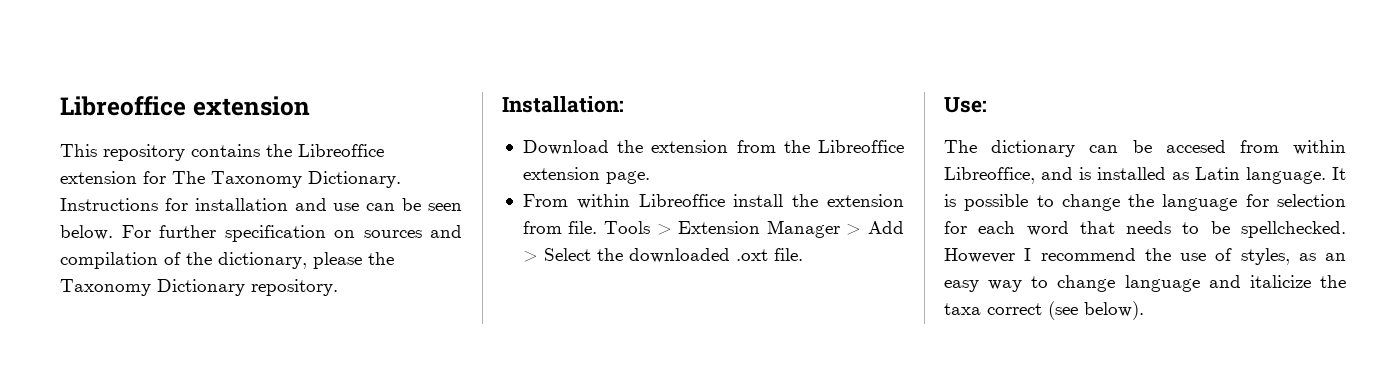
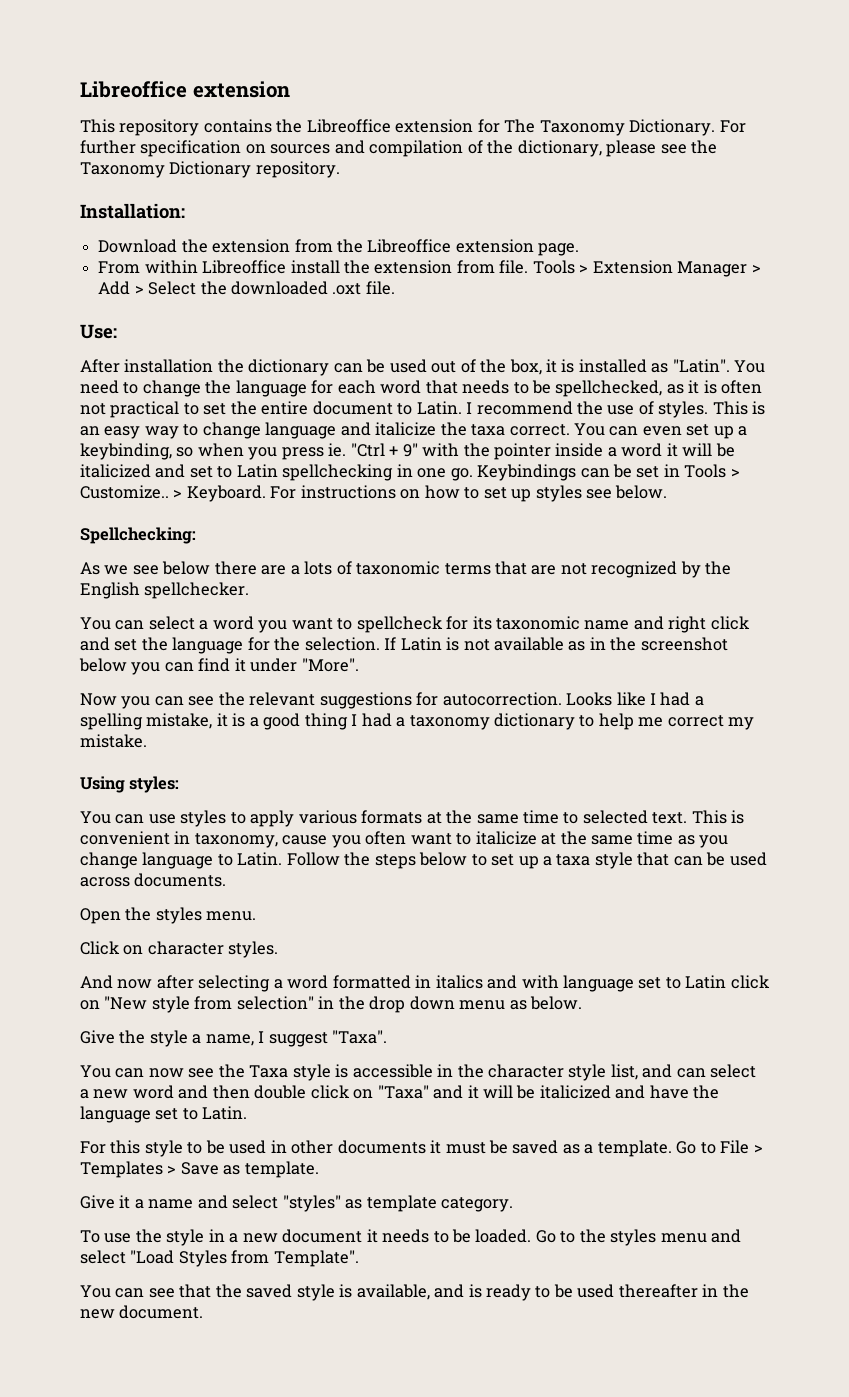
[60,198,462,211] [60,225,113,240] Instructions for installation and use can be seen below. -> (716, 127) none
(362, 260) none -> [660,144,687,154] see
[944,140,1346,157] [944,167,1346,184] [944,194,1029,211] The dictionary can be accesed from within Libreoffice, and is installed as Latin language. It is possible -> [80,359,766,376] [80,380,119,394] After installation the dictionary can be used out of the box, it is installed as "Latin". You need
[1277,194,1346,207] [944,221,967,234] selection for -> (334, 387) none
[1241,221,1346,238] [944,248,1015,263] spellchecked. However -> [555,380,763,397] [80,401,462,418] spellchecked, as it is often not practical to set the entire document to Latin.
[1240,248,1316,265] styles, as -> [658,401,766,418] styles. This is
[987,301,1144,320] correct (see below). -> [509,423,748,439] [80,443,735,460] [80,464,740,481] [80,485,668,502] [80,527,196,544] [80,561,732,578] [80,582,250,599] [80,616,750,633] [80,637,728,654] [79,658,359,675] [80,692,704,709] [80,713,755,730] [80,734,147,748] [80,776,180,793] [80,810,745,827] [80,831,729,848] [80,852,767,869] [80,873,227,887] [80,907,257,924] [80,941,279,958] [80,975,770,992] [80,996,583,1013] [80,1030,388,1047] [80,1064,757,1081] [80,1085,720,1099] [80,1106,248,1123] [80,1140,763,1157] [80,1161,319,1178] [80,1195,514,1212] [80,1229,742,1246] [80,1250,359,1267] [80,1284,749,1301] [80,1305,204,1319] correct. You can even set up a keybinding, so when you press ie. "Ctrl + 9" with the pointer inside a word it will be italicized and set to Latin spellchecking in one go. Keybindings can be set in Tools > Customize.. > Keyboard. For instructions on how to set up styles see below. // Spellchecking: // As we see below there are a lots of taxonomic terms that are not recognized by the English spellchecker. // You can select a word you want to spellcheck for its taxonomic name and right click and set the language for the selection. If Latin is not available as in the screenshot below you can find it under "More". // Now you can see the relevant suggestions for autocorrection. Looks like I had a spelling mistake, it is a good thing I had a taxonomy dictionary to help me correct my mistake. // Using styles: // You can use styles to apply various formats at the same time to selected text. This is convenient in taxonomy, cause you often want to italicize at the same time as you change language to Latin. Follow the steps below to set up a taxa style that can be used across documents. // Open the styles menu. // Click on character styles. // And now after selecting a word formatted in italics and with language set to Latin click on "New style from selection" in the drop down menu as below. // Give the style a name, I suggest "Taxa". // You can now see the Taxa style is accessible in the character style list, and can select a new word and then double click on "Taxa" and it will be italicized and have the language set to Latin. // For this style to be used in other documents it must be saved as a template. Go to File > Templates > Save as template. // Give it a name and select "styles" as template category. // To use the style in a new document it needs to be loaded. Go to the styles menu and select "Load Styles from Template". // You can see that the saved style is available, and is ready to be used thereafter in the new document.

